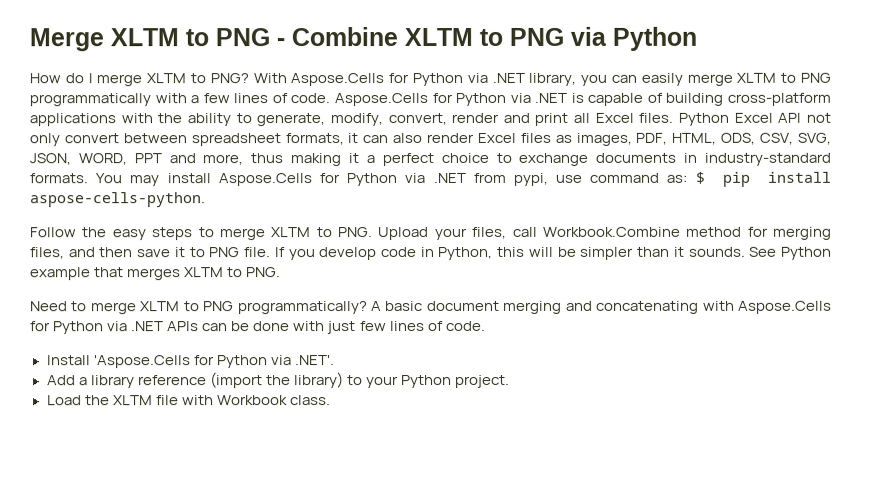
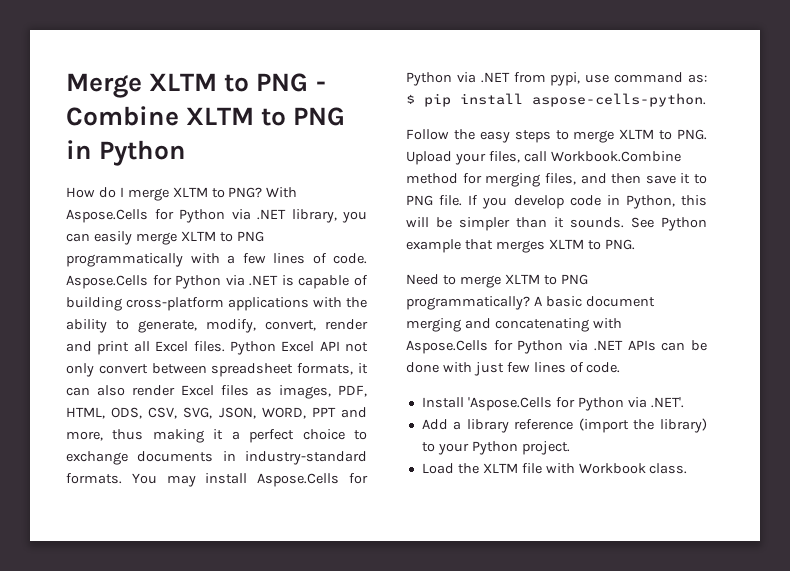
[570,26,607,46] via -> [66,140,92,159] in

